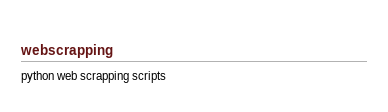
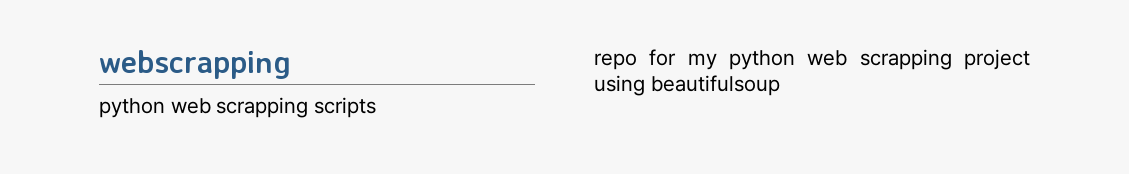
(167, 77) none -> [594,49,1030,70] [594,75,780,96] // repo for my python web scrapping project using beautifulsoup

